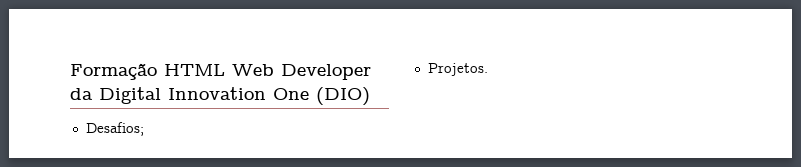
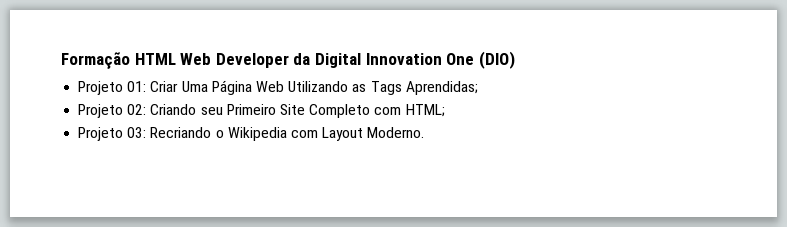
[85,122,144,136] [427,63,488,76] Desafios; // Projetos. -> [78,80,478,95] [78,104,445,118] [78,127,425,141] Projeto 01: Criar Uma Página Web Utilizando as Tags Aprendidas; // Projeto 02: Criando seu Primeiro Site Completo com HTML; // Projeto 03: Recriando o Wikipedia com Layout Moderno.

